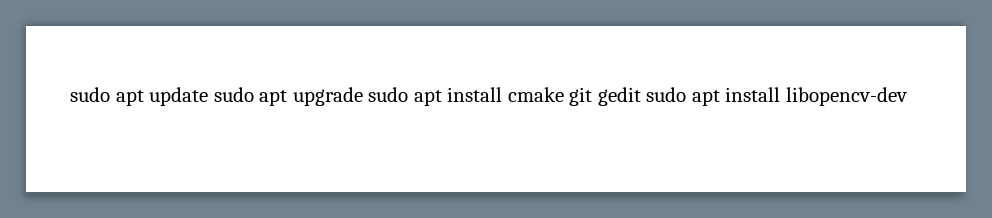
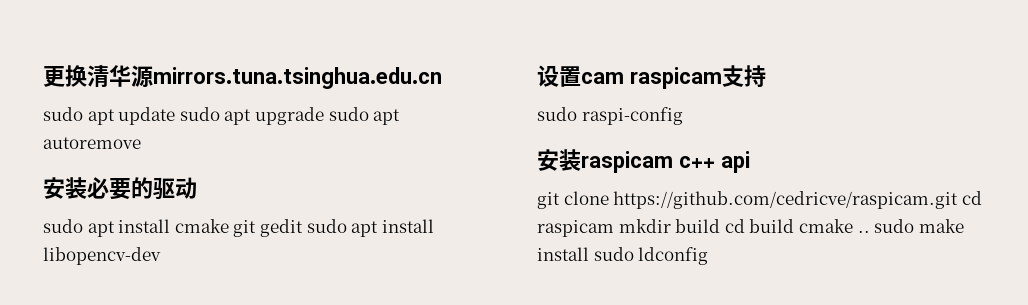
(70, 94) none -> [43,65,442,89] 更换清华源mirrors.tuna.tsinghua.edu.cn //
(442, 98) none -> [43,137,141,149] [43,177,197,200] [43,219,115,237] autoremove // 安装必要的驱动 // sudo apt
(908, 96) none -> [537,65,766,89] [537,107,683,125] [537,149,750,173] [537,191,982,209] [537,219,964,237] [537,247,709,265] // 设置cam raspicam支持 // sudo raspi-config // 安装raspicam c++ api // git clone https://github.com/cedricve/raspicam.git cd raspicam mkdir build cd build cmake .. sudo make install sudo ldconfig

